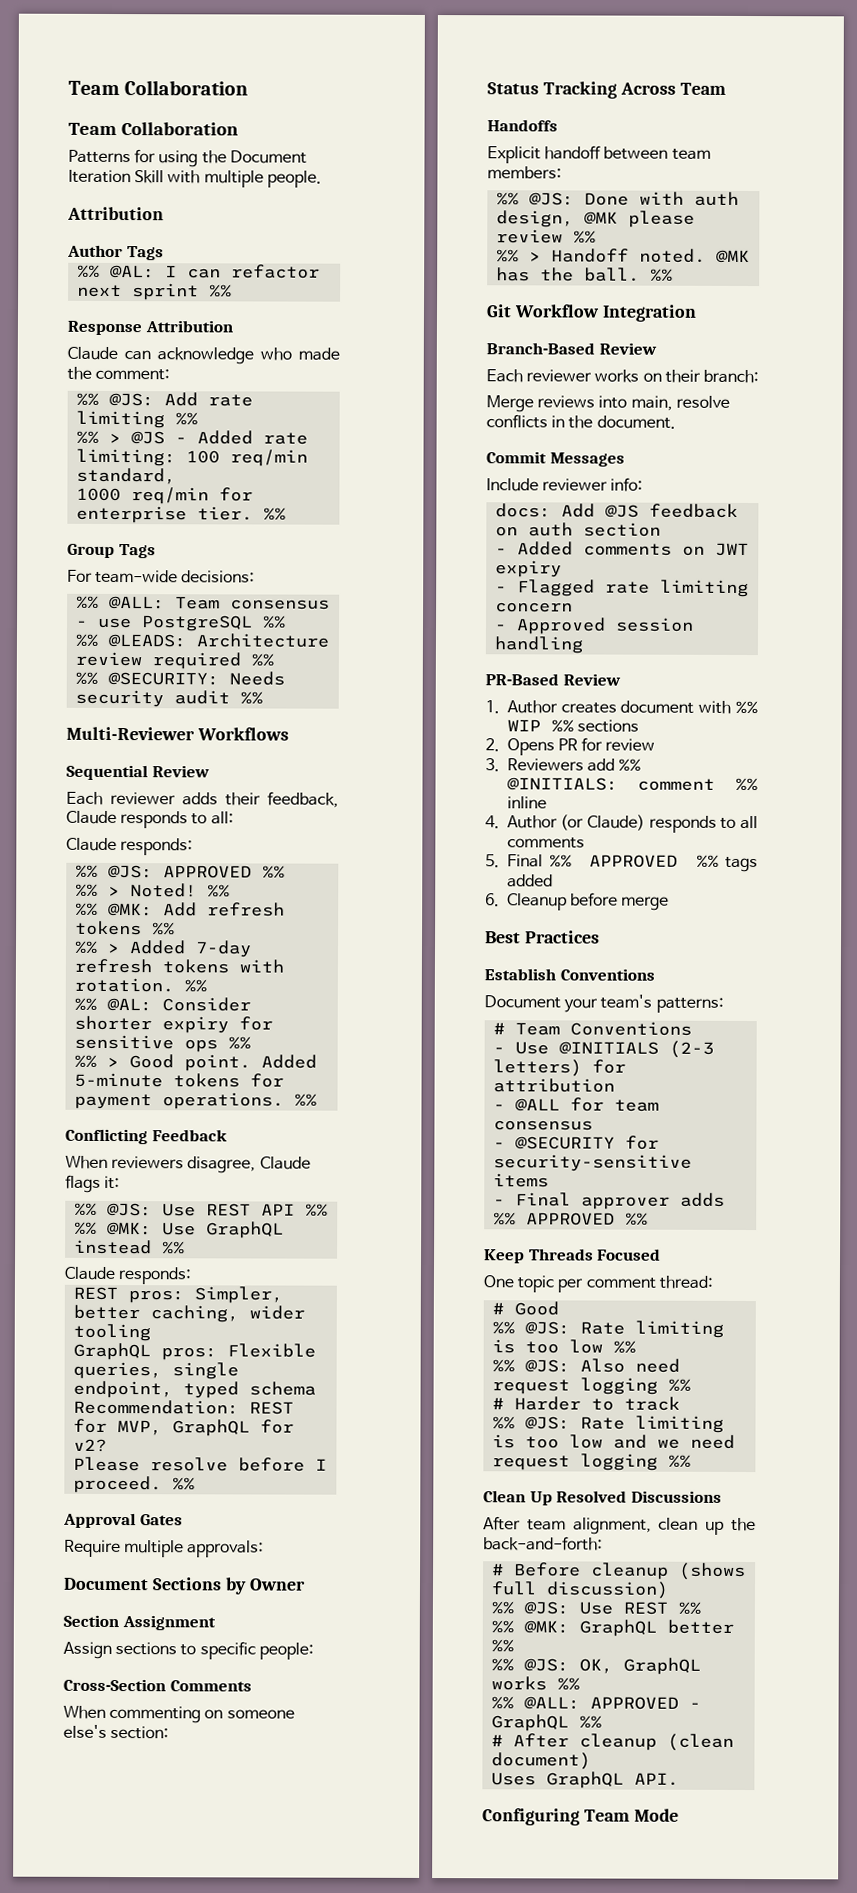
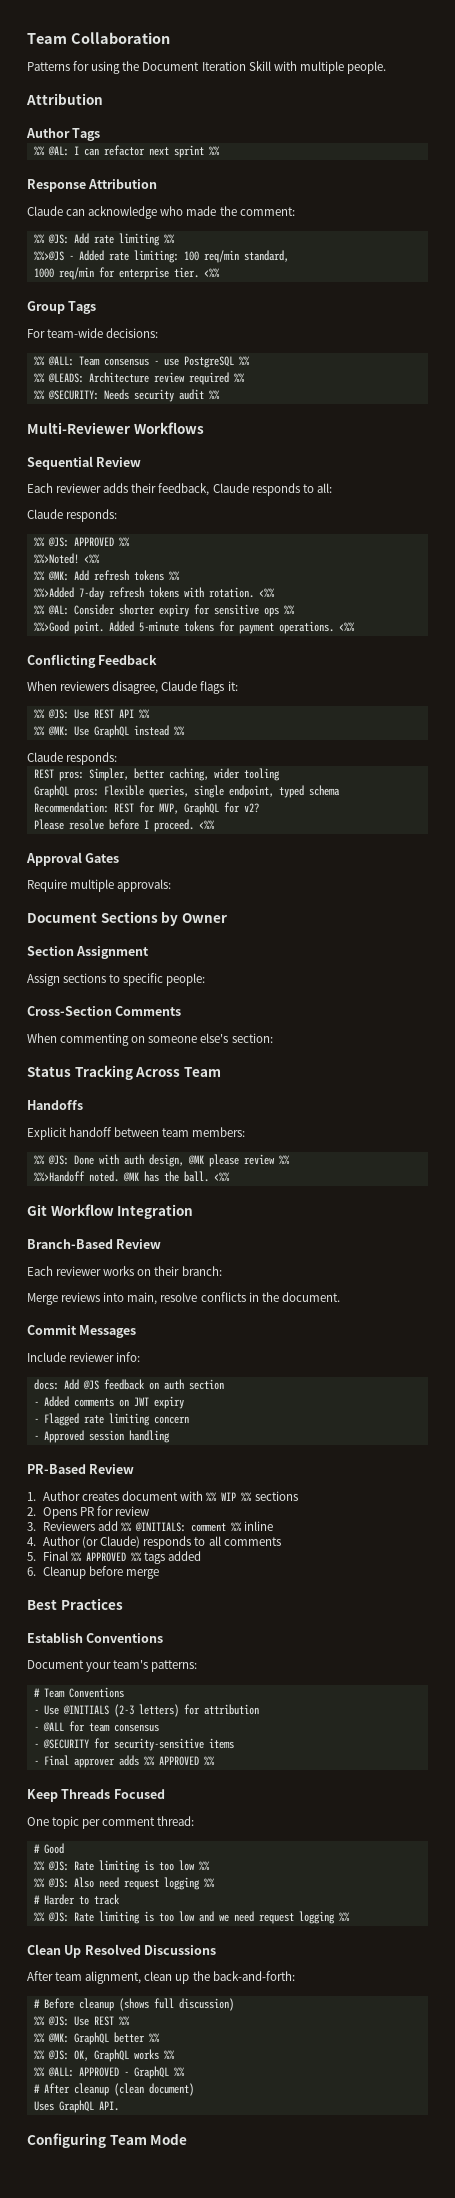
[68,80,249,96] [68,122,240,136] Team Collaboration // Team Collaboration -> [27,32,170,44] Team Collaboration
[76,430,166,445] %% > @JS -> [33,251,64,261] %%>@JS
[263,507,287,521] %% -> [203,268,220,278] <%%
[75,883,231,898] %% > Noted! %% -> [33,553,100,564] %%>Noted! <%%
[74,940,187,955] %% > Added -> [33,587,74,598] %%>Added
[184,979,208,993] %% -> [258,588,275,598] <%%
[74,1054,175,1069] %% > Good -> [33,621,69,632] %%>Good
[294,1093,318,1107] %% -> [338,622,355,632] <%%
[172,1477,196,1491] %% -> [198,820,215,830] <%%
[496,248,630,263] %% > Handoff -> [33,1171,85,1182] %%>Handoff
[650,268,674,282] %% -> [213,1172,230,1182] <%%

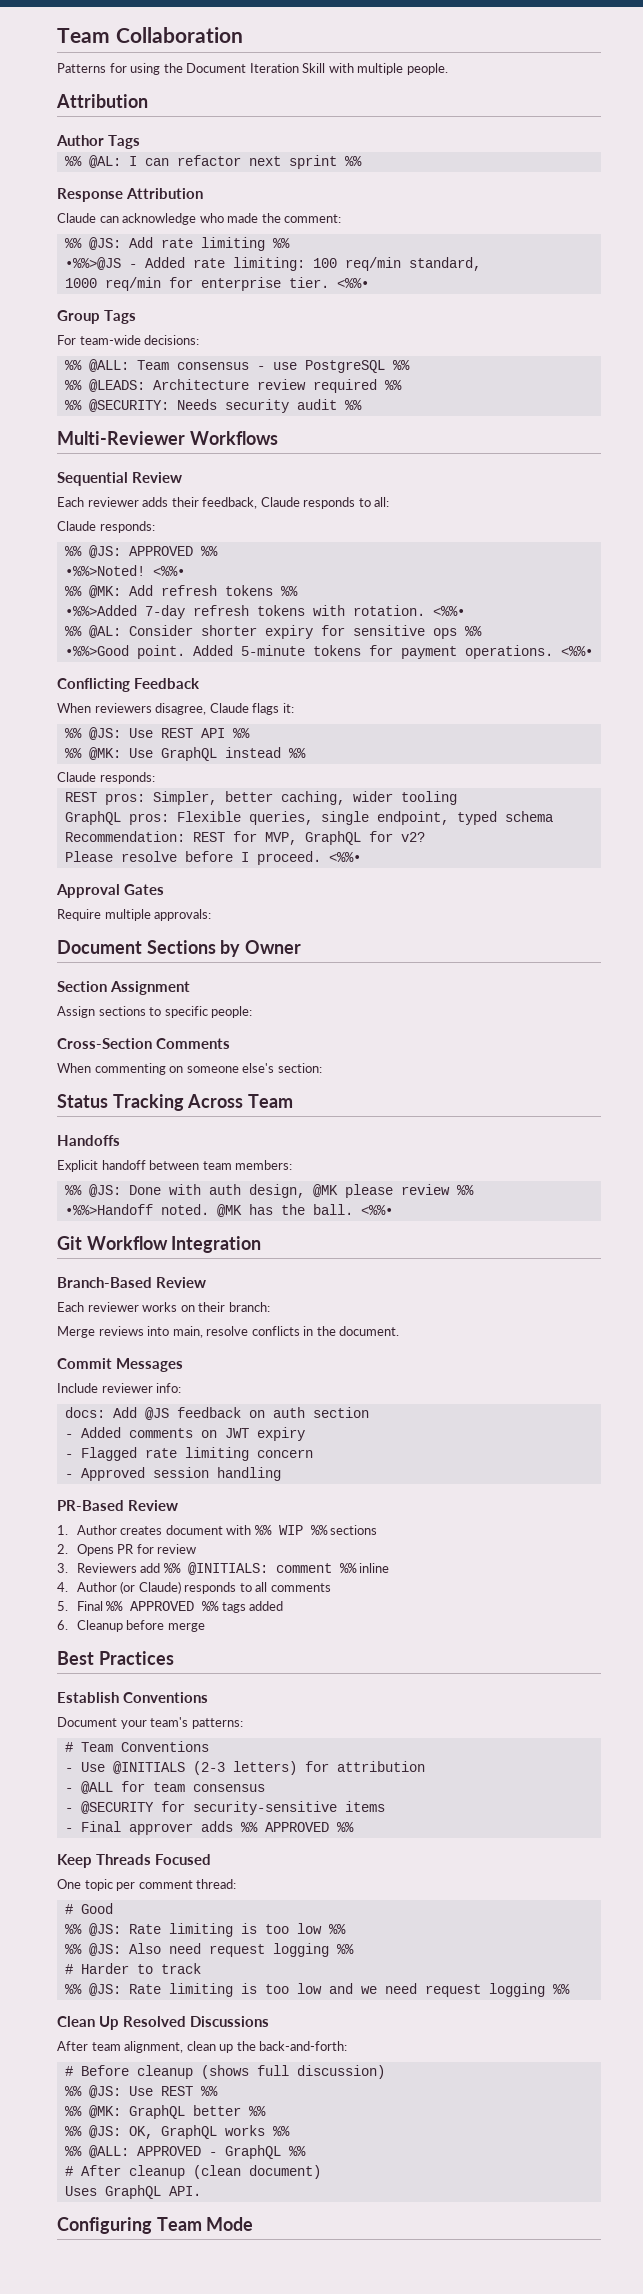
[33,251,64,261] %%>@JS -> [64,257,121,270] •%%>@JS
[203,268,220,278] <%% -> [336,278,369,288] <%%•
[33,553,100,564] %%>Noted! <%% -> [64,565,185,576] •%%>Noted! <%%•
[33,587,74,598] %%>Added -> [64,605,137,616] •%%>Added
[258,588,275,598] <%% -> [432,606,465,616] <%%•
[33,621,69,632] %%>Good -> [64,645,129,656] •%%>Good
[338,622,355,632] <%% -> [560,646,593,656] <%%•
[198,820,215,830] <%% -> [328,852,361,862] <%%•
[33,1171,85,1182] %%>Handoff -> [64,1204,153,1215] •%%>Handoff
[213,1172,230,1182] <%% -> [360,1205,393,1215] <%%•

